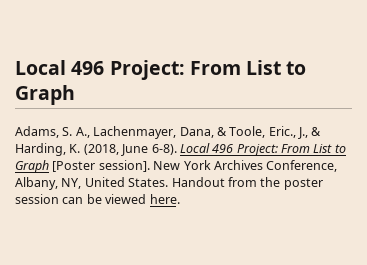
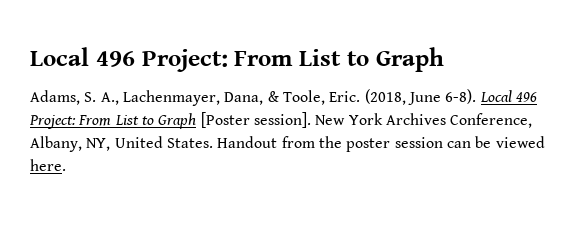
[268,126,322,139] [15,143,81,156] Eric., J., & Harding, K. -> [329,91,361,102] Eric.

